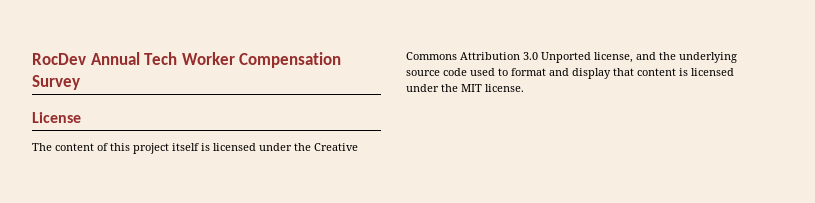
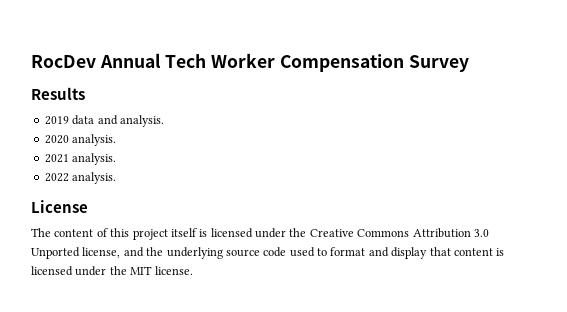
(80, 82) none -> [31,87,85,100] [44,115,164,127] [44,134,117,146] [44,153,117,165] [44,172,117,184] // Results // 2019 data and analysis. // 2020 analysis. // 2021 analysis. // 2022 analysis.

